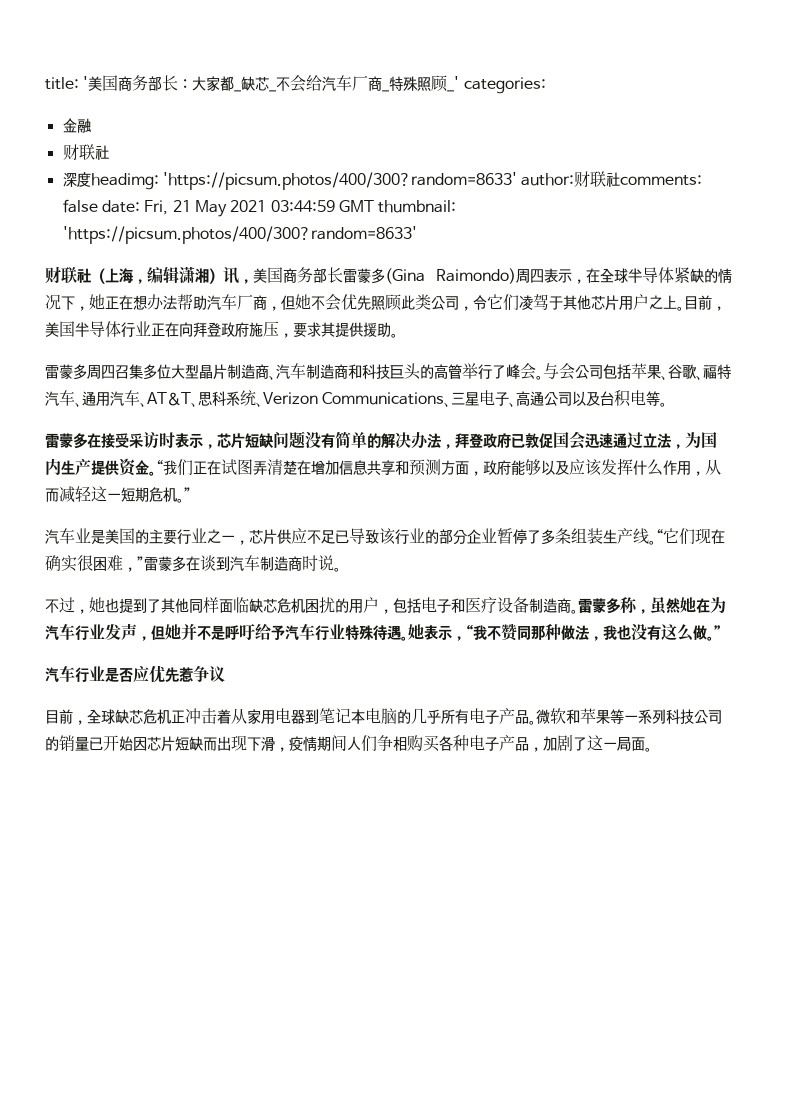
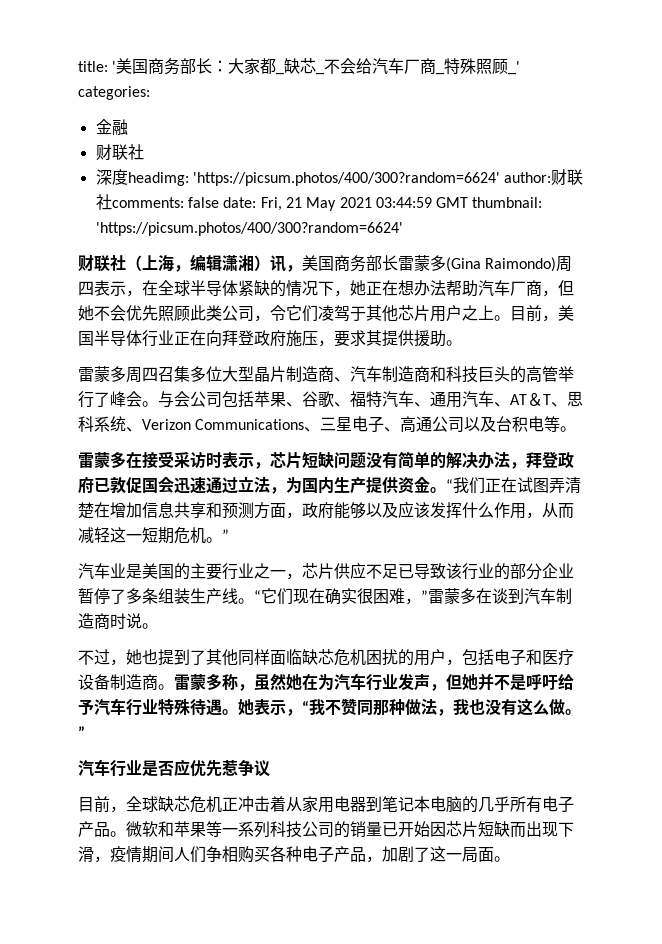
[162,172,517,190] 'https://picsum.photos/400/300?random=8633' -> [192,172,500,186] 'https://picsum.photos/400/300?random=6624'
[62,226,417,244] 'https://picsum.photos/400/300?random=8633' -> [95,222,403,236] 'https://picsum.photos/400/300?random=6624'

